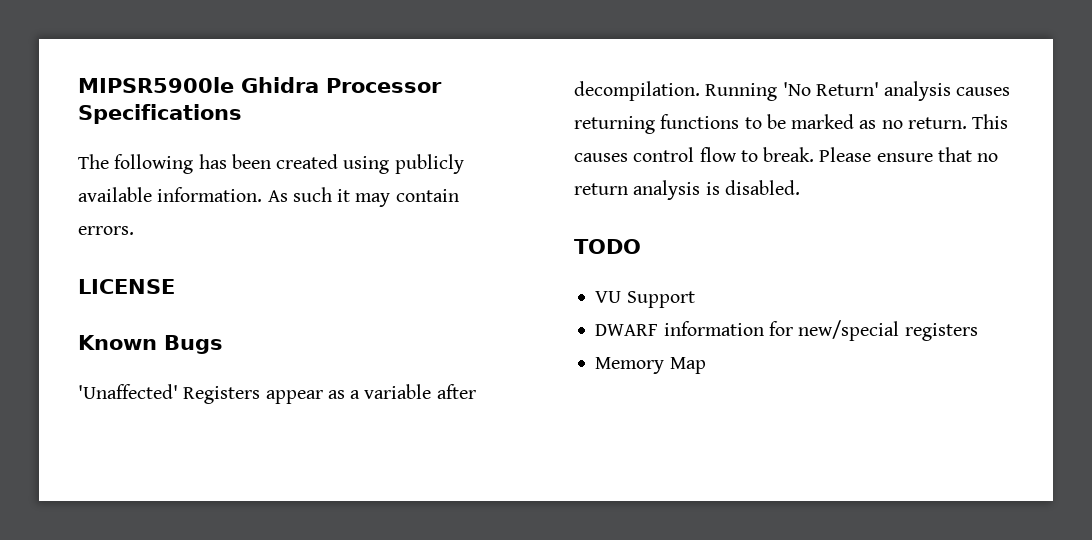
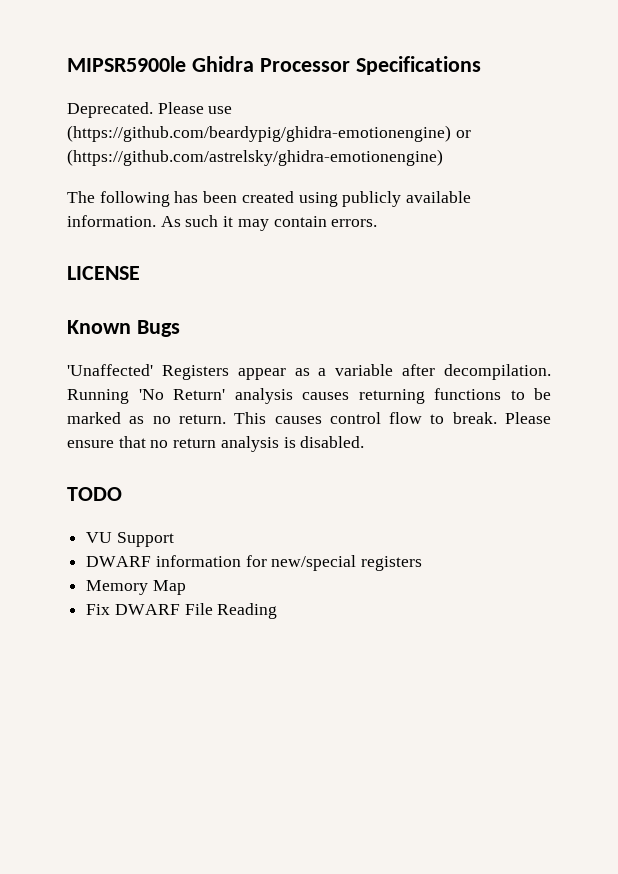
(242, 114) none -> [67,102,233,118] [67,125,471,142] [67,149,443,166] // Deprecated. Please use (https://github.com/beardypig/ghidra-emotionengine) or (https://github.com/astrelsky/ghidra-emotionengine)
(706, 365) none -> [86,603,278,619] // Fix DWARF File Reading

